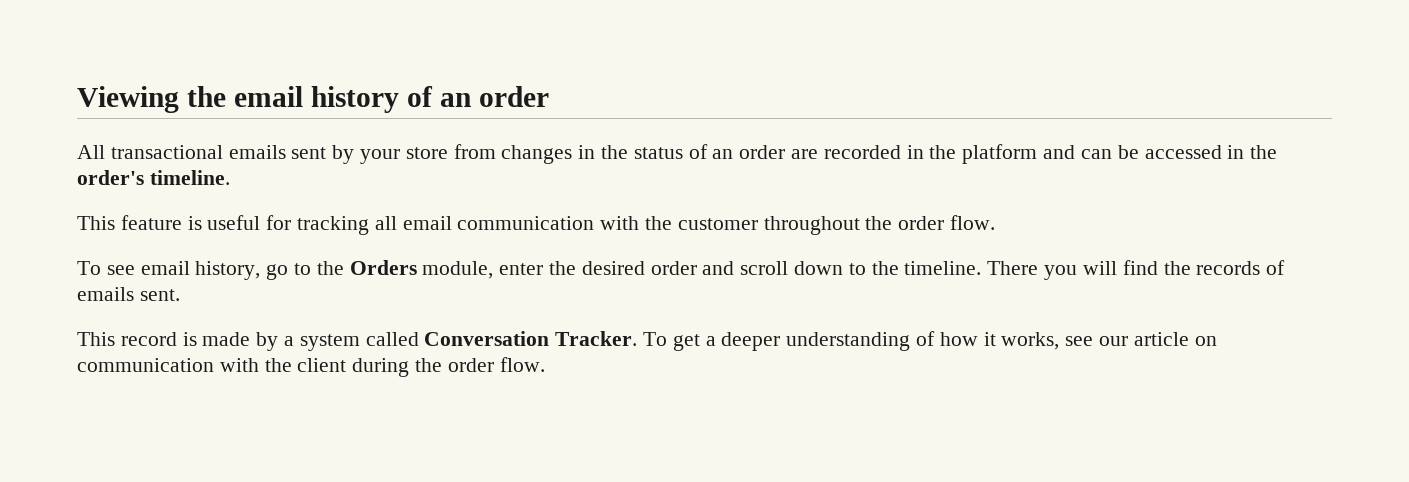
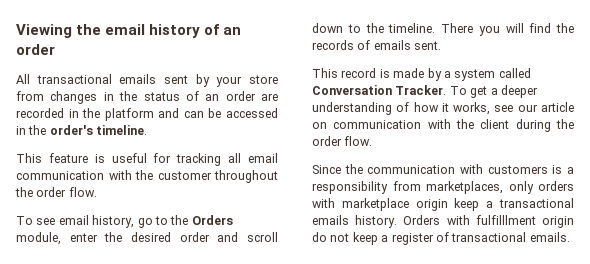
(545, 364) none -> [312,164,574,174] [312,181,574,194] [312,198,574,211] [312,215,574,228] [312,232,570,245] // Since the communication with customers is a responsibility from marketplaces, only orders with marketplace origin keep a transactional emails history. Orders with fulfilllment origin do not keep a register of transactional emails.

